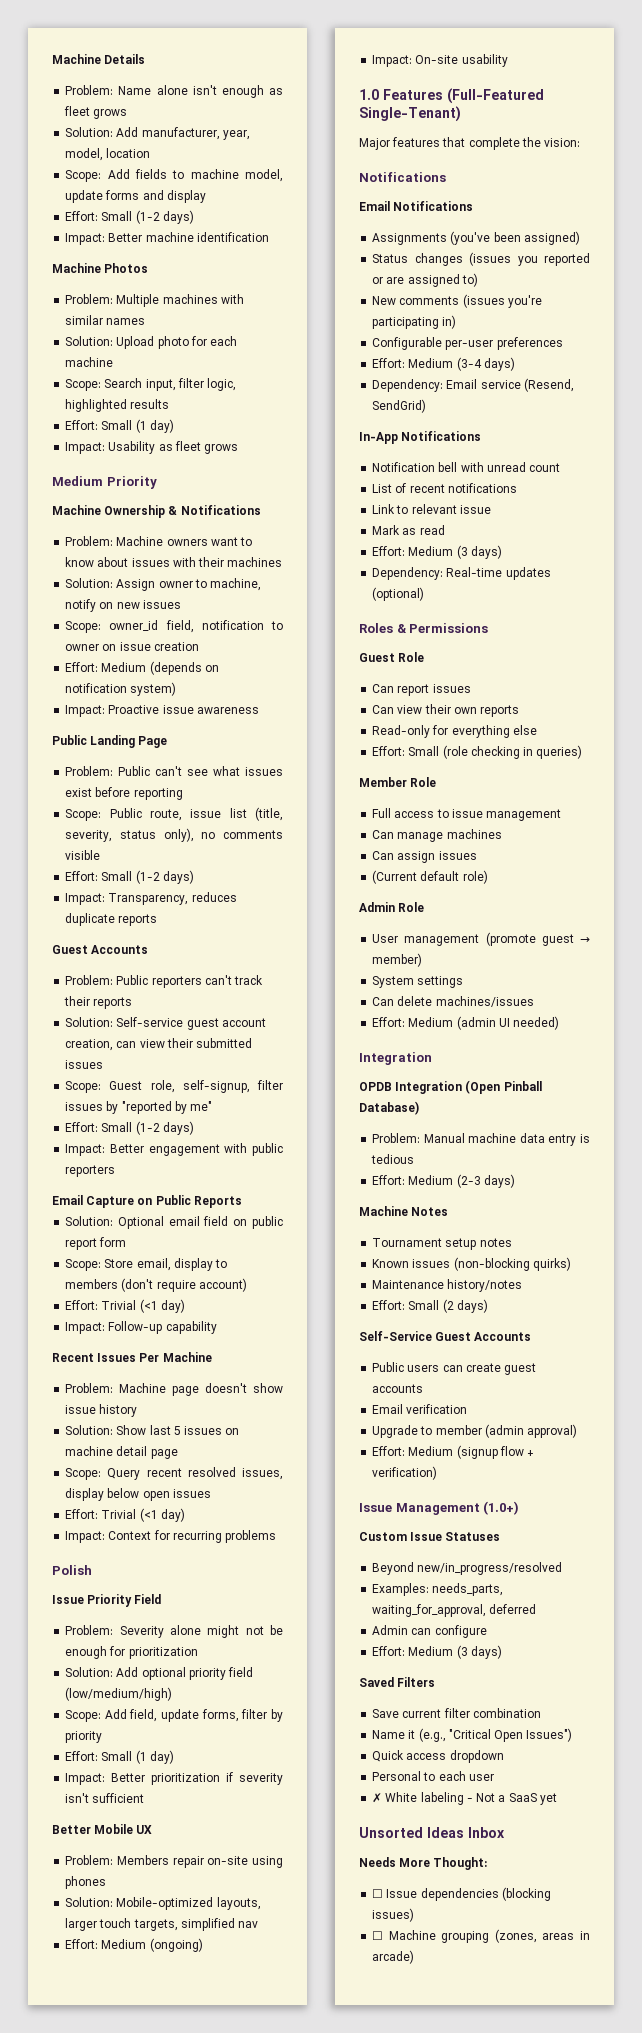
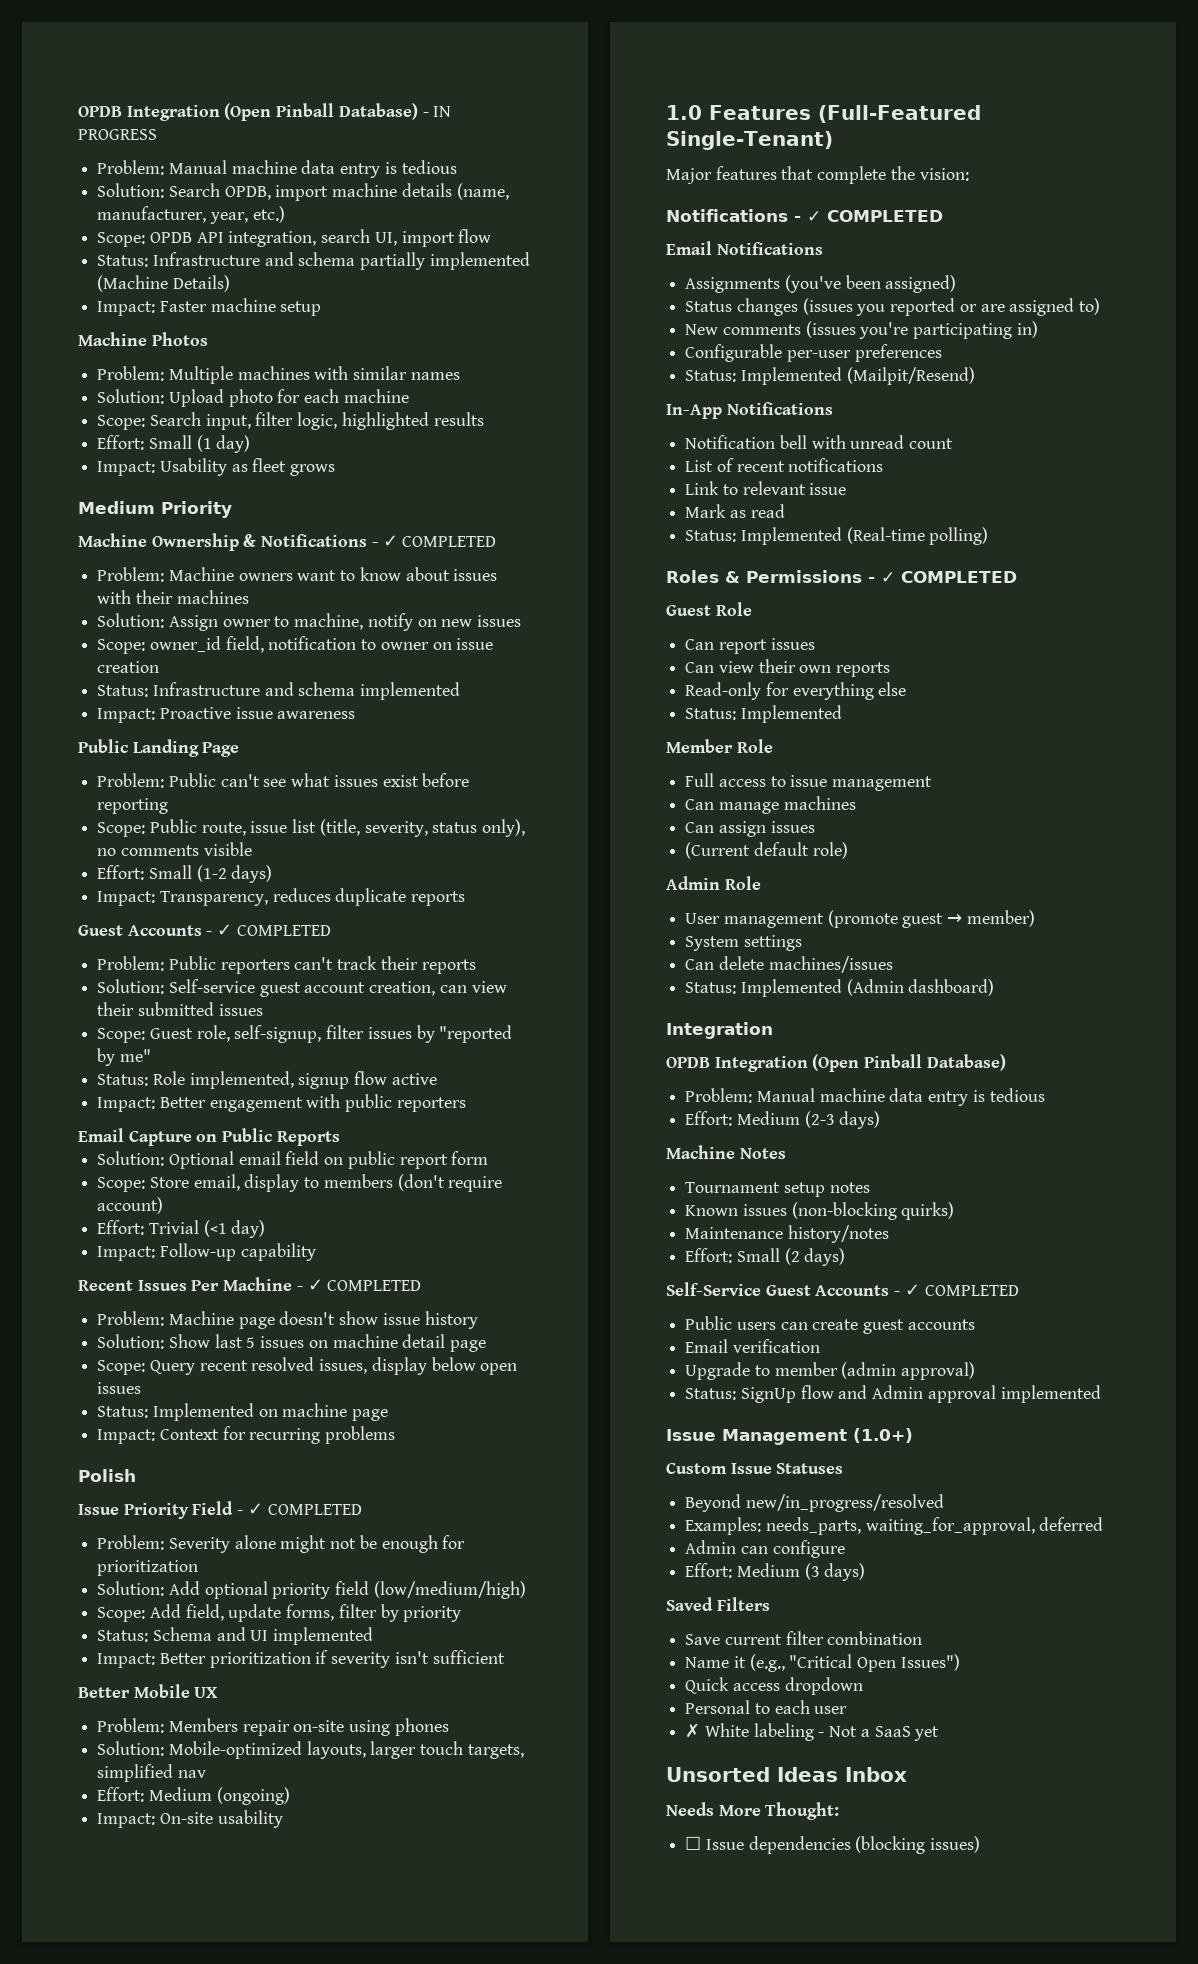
[52,54,146,64] [65,85,283,98] [64,106,128,119] [65,127,250,140] [65,148,151,161] [65,169,283,182] [65,190,206,203] [65,210,194,224] [65,232,269,245] Machine Details // Problem: Name alone isn't enough as fleet grows // Solution: Add manufacturer, year, model, location // Scope: Add fields to machine model, update forms and display // Effort: Small (1-2 days) // Impact: Better machine identification -> [78,103,452,121] [78,129,157,140] [97,160,457,178] [97,183,509,201] [97,206,285,224] [97,229,492,247] [97,252,530,270] [97,275,230,292] [97,298,322,316] OPDB Integration (Open Pinball Database) - IN PROGRESS // Problem: Manual machine data entry is tedious // Solution: Search OPDB, import machine details (name, manufacturer, year, etc.) // Scope: OPDB API integration, search UI, import flow // Status: Infrastructure and schema partially implemented (Machine Details) // Impact: Faster machine setup
(261, 510) none -> [371,535,497,547] - ✓ COMPLETED
[65,661,219,675] [65,682,177,696] Effort: Medium (depends on notification system) -> [97,682,461,700] Status: Infrastructure and schema implemented
(149, 949) none -> [206,924,331,936] - ✓ COMPLETED
[65,1121,194,1135] Effort: Small (1-2 days) -> [97,1071,437,1089] Status: Role implemented, signup flow active
(212, 1357) none -> [296,1279,422,1291] - ✓ COMPLETED
[65,1508,185,1522] Effort: Trivial (<1 day) -> [97,1403,389,1421] Status: Implemented on machine page
(162, 1599) none -> [237,1503,362,1515] - ✓ COMPLETED
[65,1750,174,1764] Effort: Small (1 day) -> [97,1627,374,1645] Status: Schema and UI implemented
(446, 177) none -> [794,210,943,222] - ✓ COMPLETED
[372,357,515,371] [372,378,574,392] [372,399,427,413] Effort: Medium (3-4 days) // Dependency: Email service (Resend, SendGrid) -> [685,367,975,385] Status: Implemented (Mailpit/Resend)
[372,545,502,559] [372,567,551,580] [372,587,425,601] Effort: Medium (3 days) // Dependency: Real-time updates (optional) -> [685,527,989,545] Status: Implemented (Real-time polling)
(489, 628) none -> [868,571,1017,583] - ✓ COMPLETED
[372,745,583,759] Effort: Small (role checking in queries) -> [685,705,842,723] Status: Implemented
[372,1016,560,1030] Effort: Medium (admin UI needed) -> [685,979,995,997] Status: Implemented (Admin dashboard)
(532, 1336) none -> [894,1284,1019,1296] - ✓ COMPLETED
[372,1445,535,1459] [372,1466,438,1480] Effort: Medium (signup flow + verification) -> [685,1385,1101,1403] Status: SignUp flow and Admin approval implemented
[372,1929,590,1943] [372,1950,415,1964] // ☐ Machine grouping (zones, areas in arcade) -> (981, 1844) none

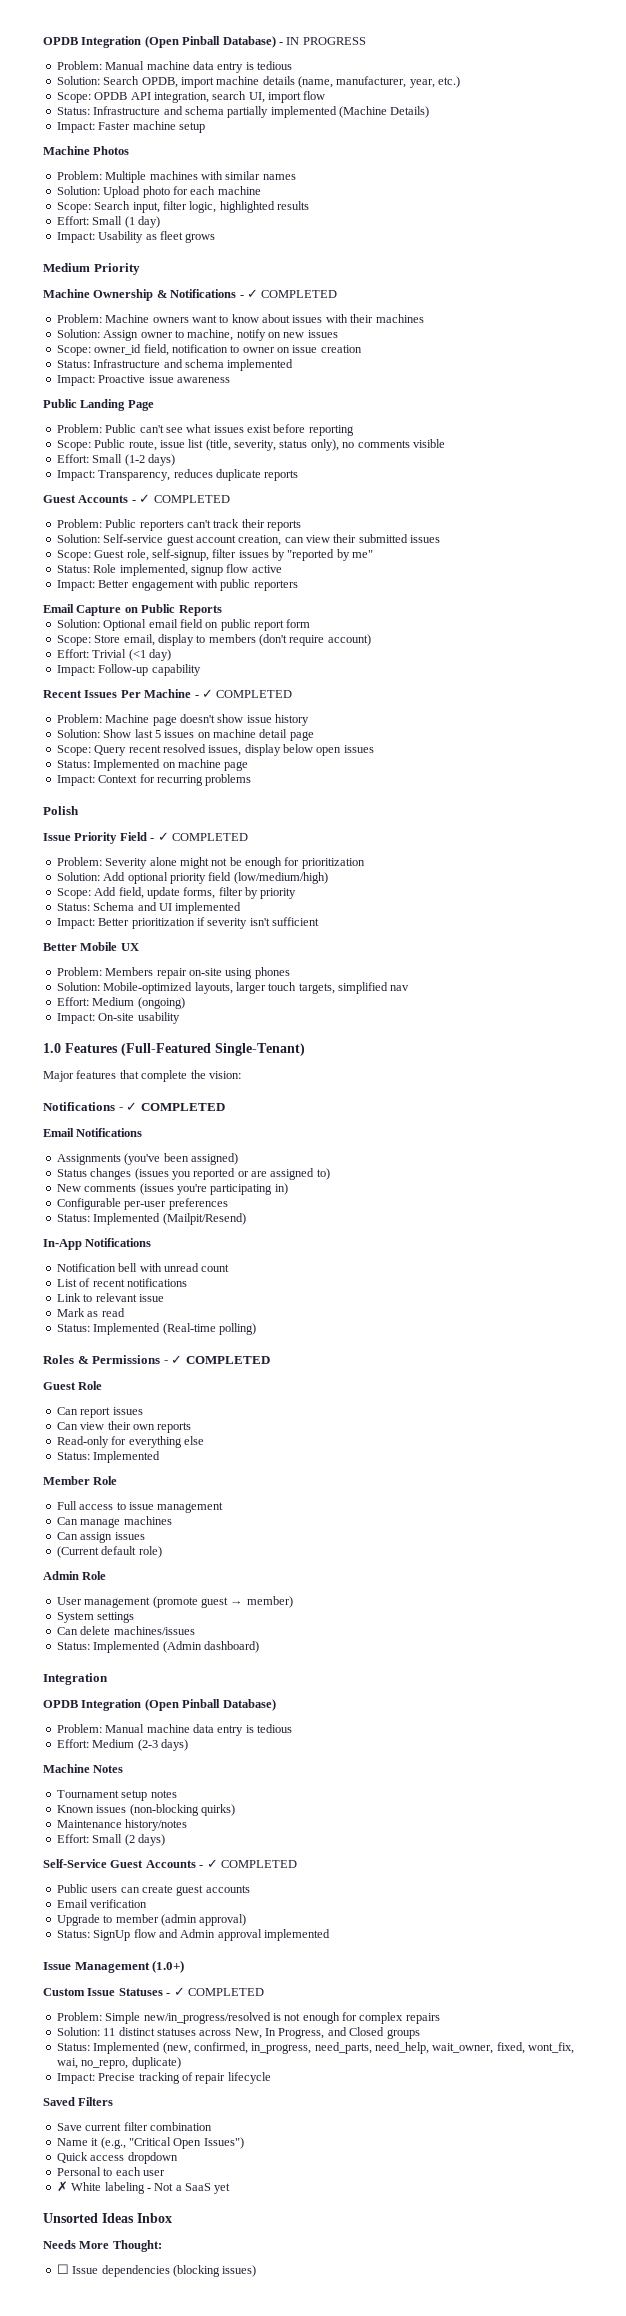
[685,1494,944,1512] [685,1517,1104,1535] [685,1540,845,1558] [685,1563,866,1581] // Beyond new/in_progress/resolved // Examples: needs_parts, waiting_for_approval, deferred // Admin can configure // Effort: Medium (3 days) -> [166,1987,264,1996] [56,2012,440,2024] [56,2027,420,2039] [56,2042,575,2054] [56,2057,181,2069] [56,2072,271,2084] - ✓ COMPLETED // Problem: Simple new/in_progress/resolved is not enough for complex repairs // Solution: 11 distinct statuses across New, In Progress, and Closed groups // Status: Implemented (new, confirmed, in_progress, need_parts, need_help, wait_owner, fixed, wont_fix, wai, no_repro, duplicate) // Impact: Precise tracking of repair lifecycle

